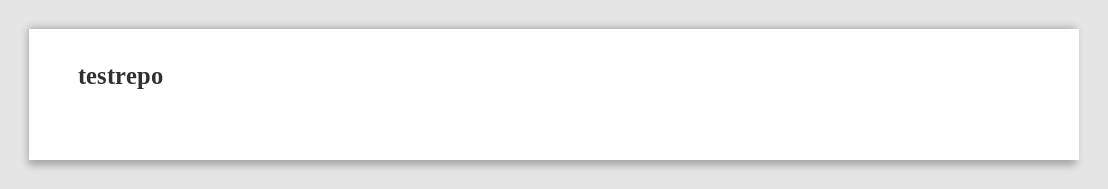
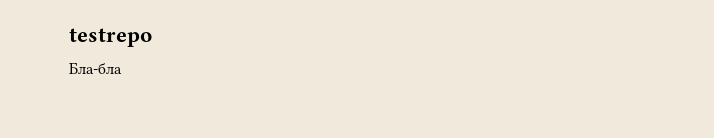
(163, 79) none -> [69,62,122,74] // Бла-бла

